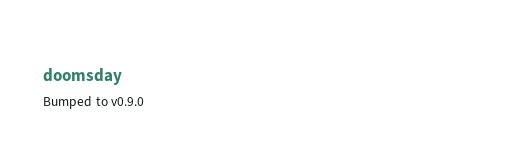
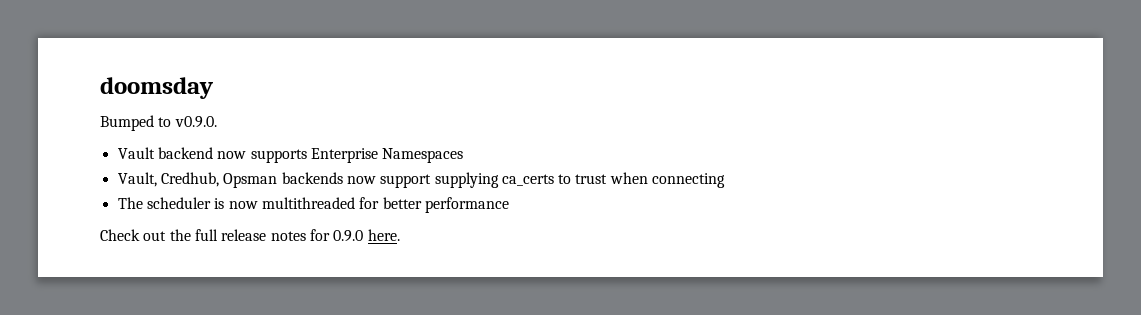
[111,97,145,106] v0.9.0 -> [174,116,217,128] [117,147,464,163] [117,172,726,188] [117,197,509,213] [100,229,400,242] v0.9.0. // Vault backend now supports Enterprise Namespaces // Vault, Credhub, Opsman backends now support supplying ca_certs to trust when connecting // The scheduler is now multithreaded for better performance // Check out the full release notes for 0.9.0 here.

